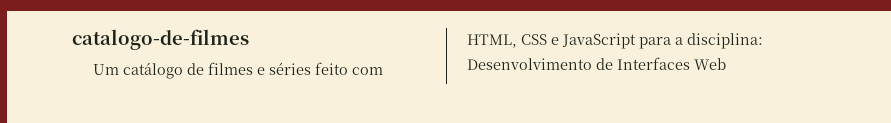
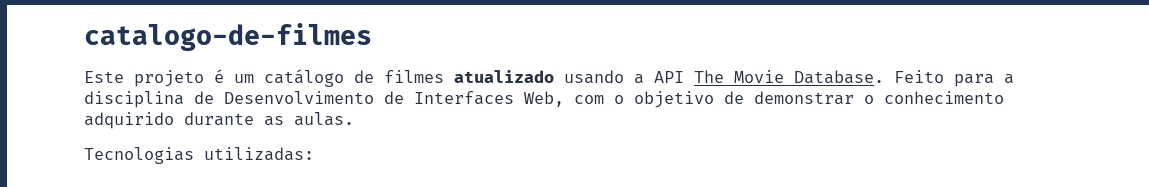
[92,62,383,79] [467,33,763,49] [467,57,726,70] Um catálogo de filmes e séries feito com HTML, CSS e JavaScript para a disciplina: Desenvolvimento de Interfaces Web -> [84,69,1014,87] [84,91,1004,108] [84,112,354,129] [84,147,314,164] Este projeto é um catálogo de filmes atualizado usando a API The Movie Database. Feito para a disciplina de Desenvolvimento de Interfaces Web, com o objetivo de demonstrar o conhecimento adquirido durante as aulas. // Tecnologias utilizadas:

